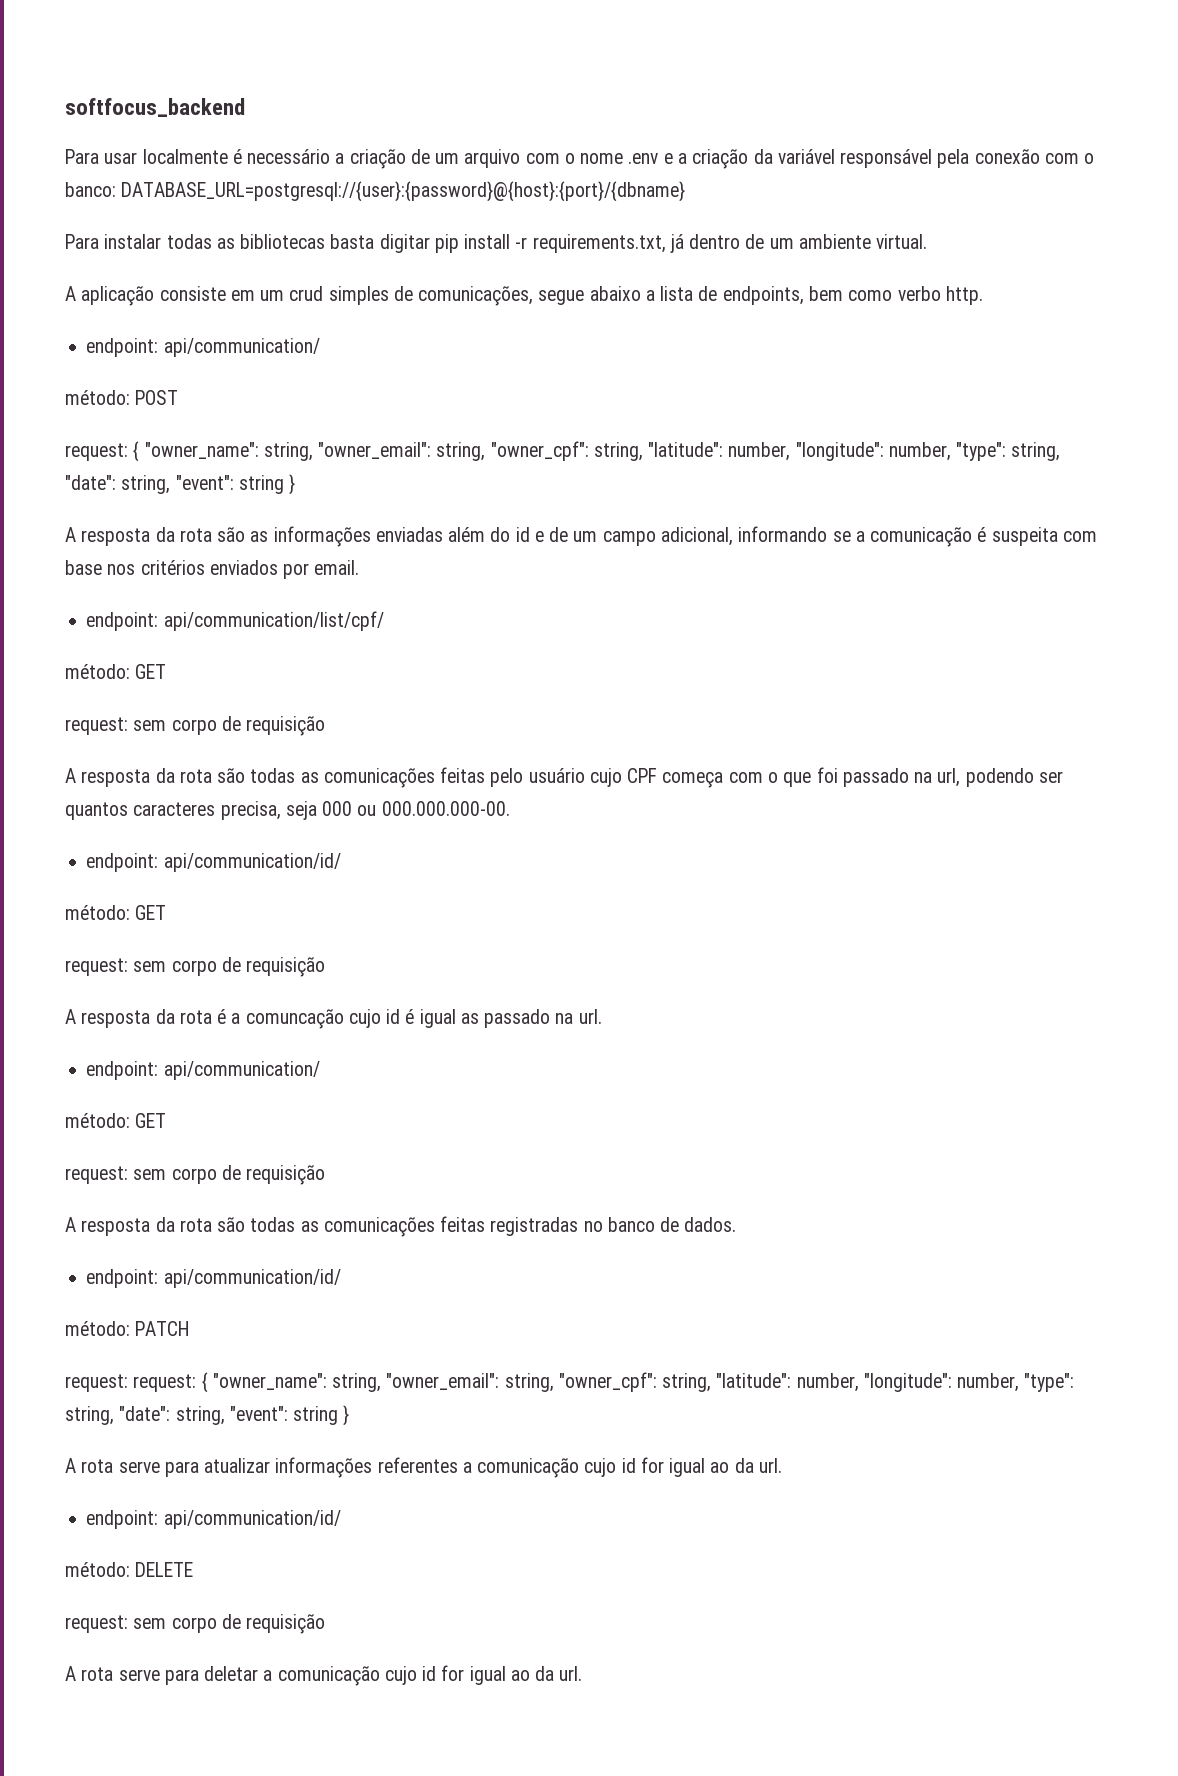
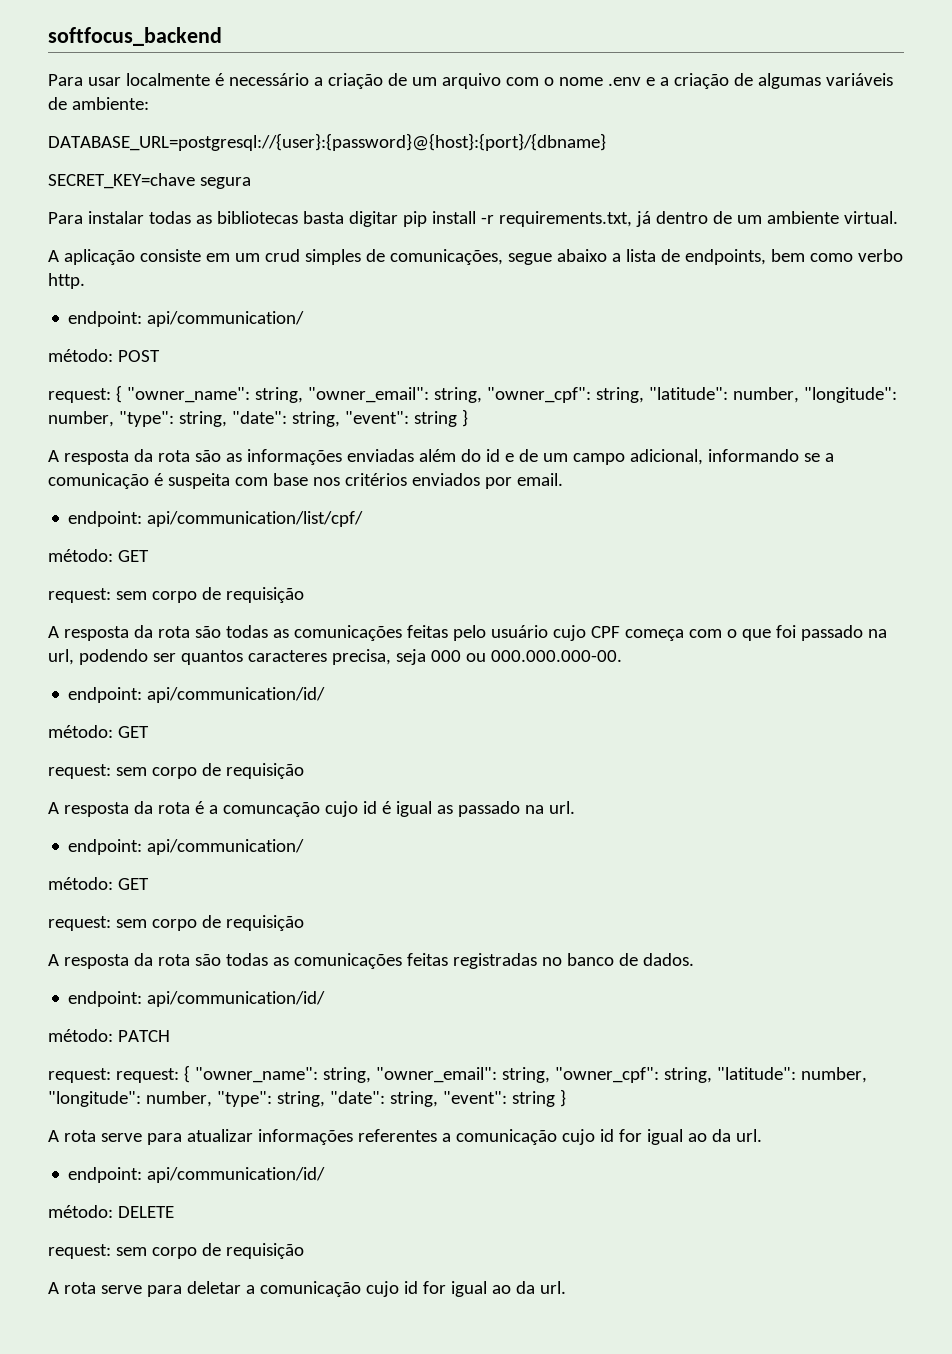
[753,149,1095,168] [65,182,116,197] da variável responsável pela conexão com o banco: -> [733,73,893,89] [48,97,149,110] de algumas variáveis de ambiente: //
(686, 191) none -> [48,173,251,189] // SECRET_KEY=chave segura

